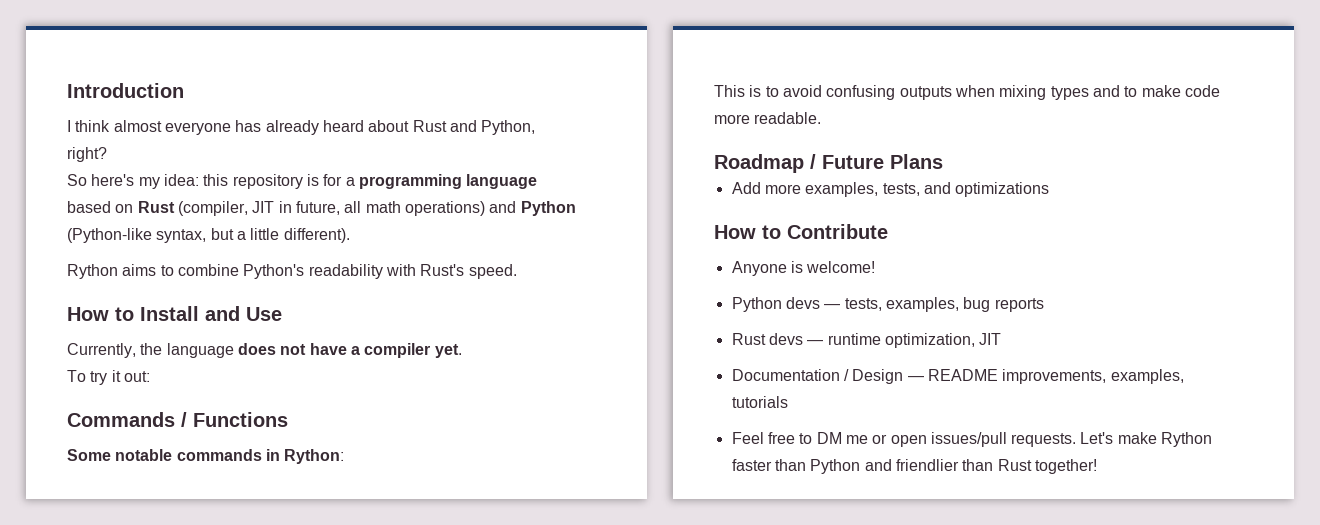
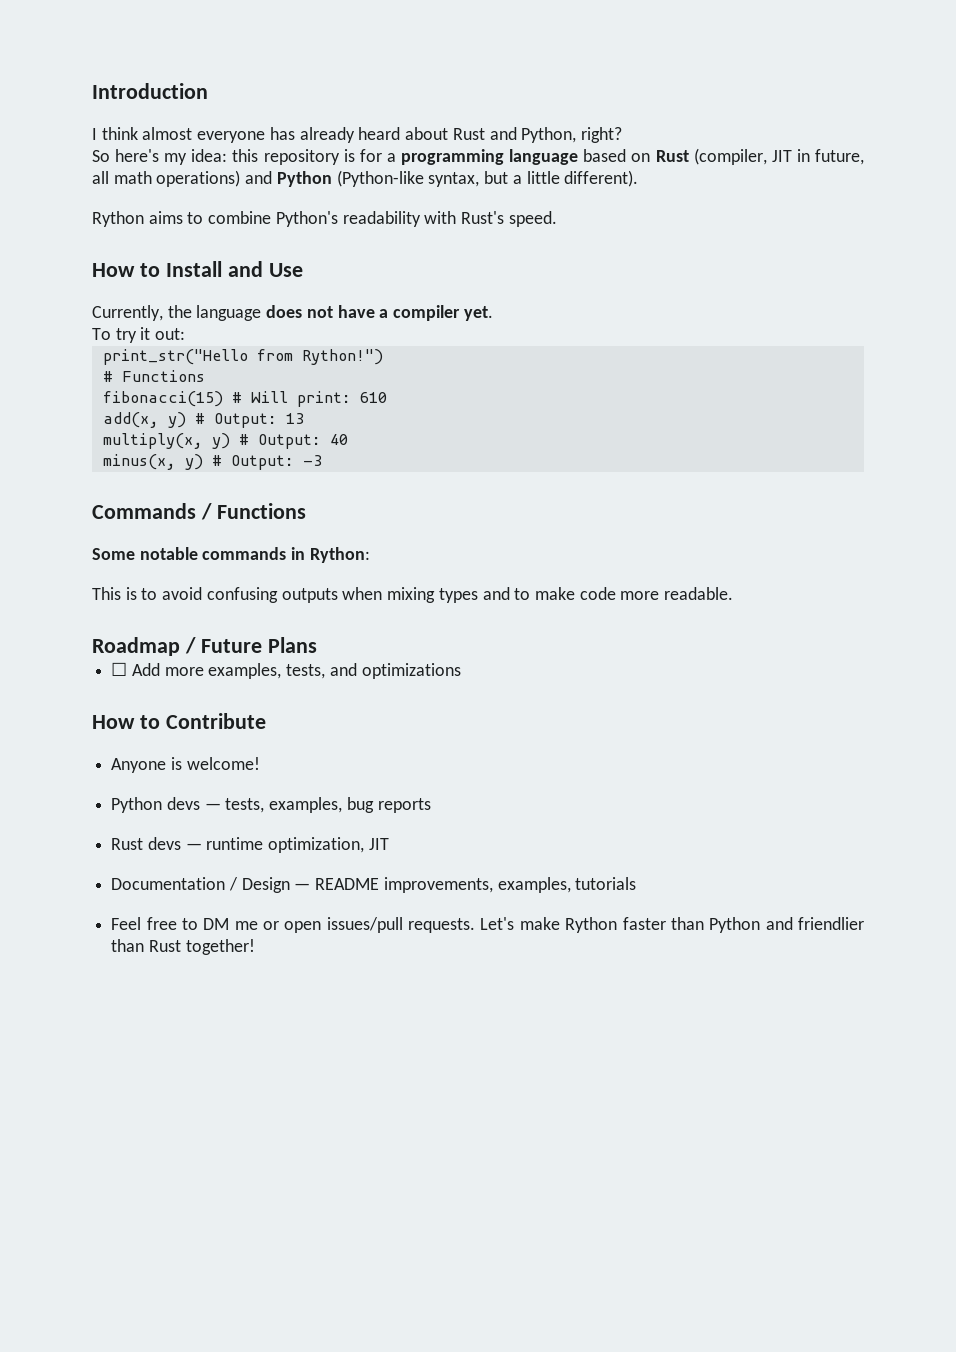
(150, 376) none -> [102,349,383,365] [102,370,205,382] [102,391,387,407] [102,412,304,428] [102,433,348,449] [102,454,322,470] // print_str("Hello from Rython!") // # Functions // fibonacci(15) # Will print: 610 // add(x, y) # Output: 13 // multiply(x, y) # Output: 40 // minus(x, y) # Output: -3
(943, 161) none -> [111,662,128,676] ☐

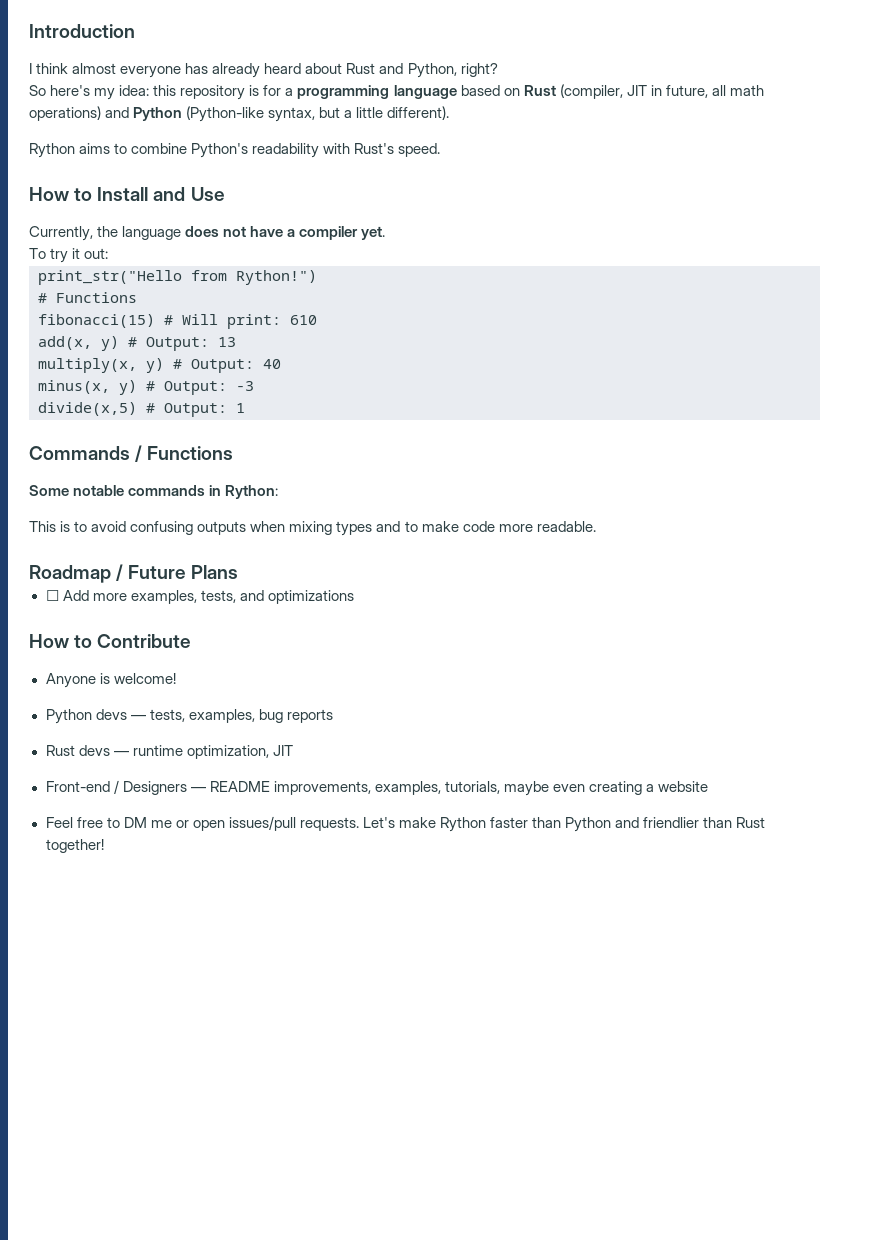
(322, 460) none -> [38,402,245,417] // divide(x,5) # Output: 1
[111,877,290,893] Documentation / Design -> [45,780,187,795] Front-end / Designers
[575,877,637,890] tutorials -> [444,781,709,796] tutorials, maybe even creating a website

